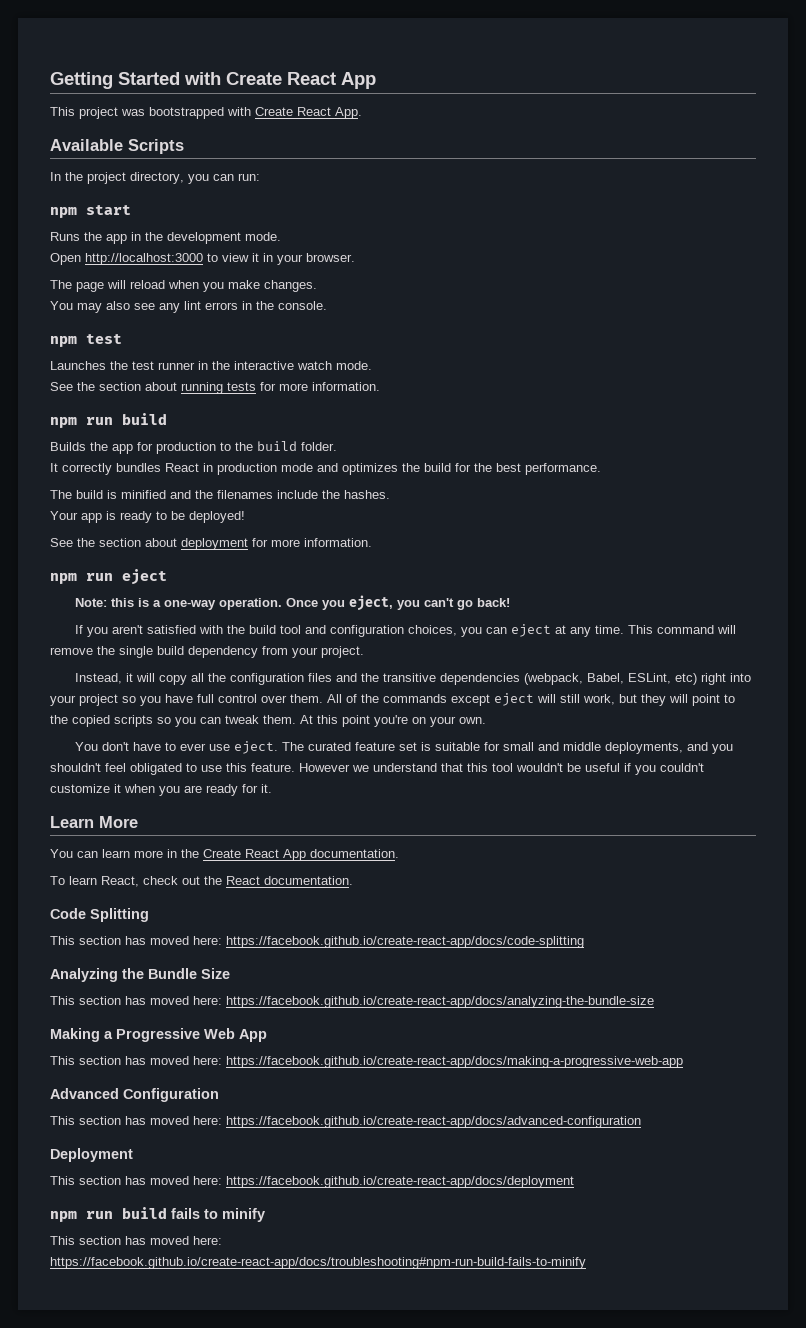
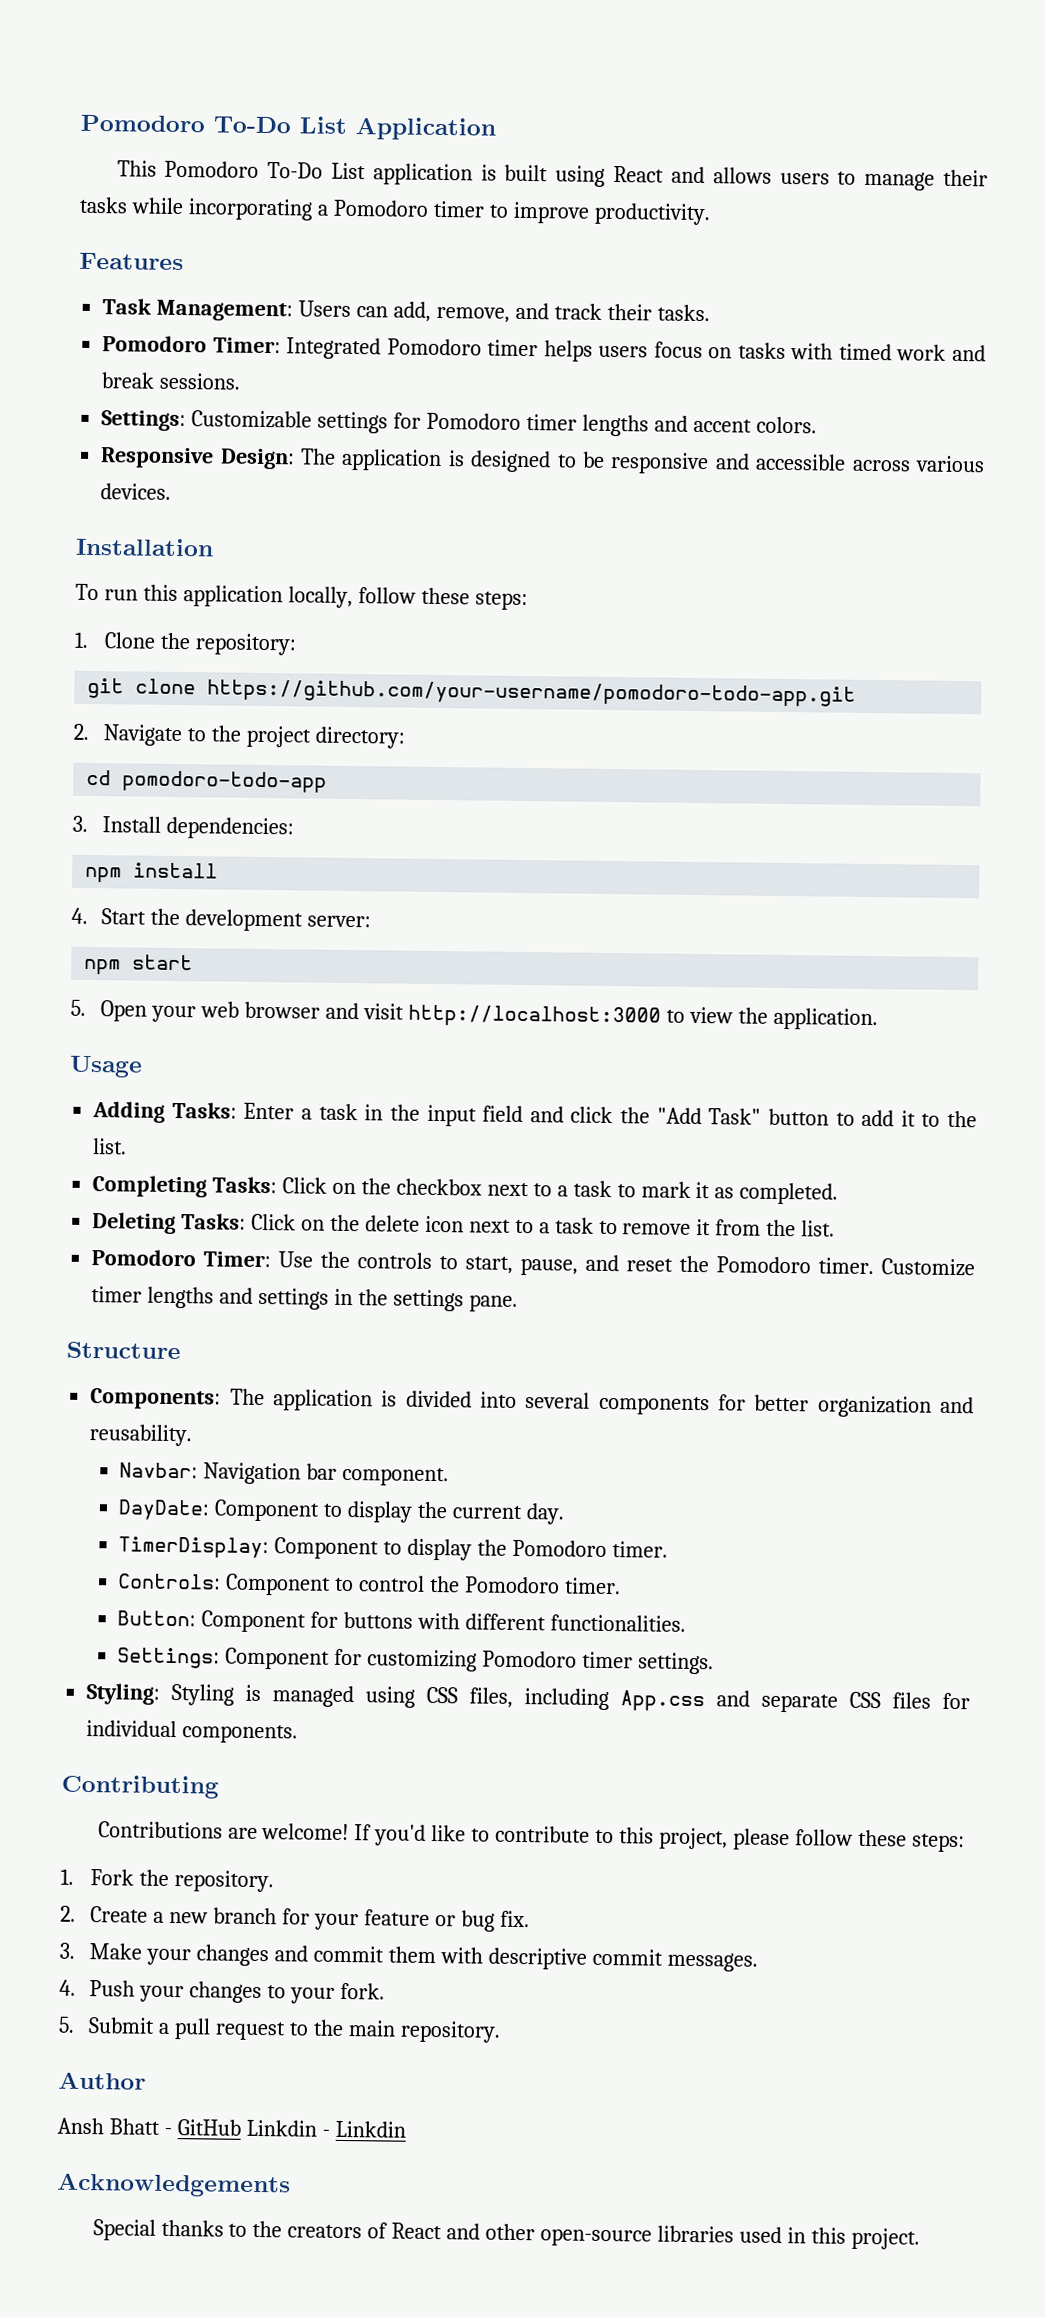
[50,72,376,89] [50,107,362,119] [50,139,184,154] [50,172,260,184] [50,205,131,218] [50,232,281,244] [50,253,355,265] [50,280,317,292] [50,301,327,313] [50,334,122,347] [50,361,372,370] [50,382,380,394] [50,413,167,428] [50,441,337,454] [50,463,601,475] [50,490,390,499] [50,511,245,523] [50,538,372,550] [50,569,167,585] [75,595,511,611] [75,624,737,637] [50,646,364,658] [75,673,752,685] [50,693,735,706] [50,715,486,727] [75,741,734,754] [50,763,704,775] [50,784,272,796] [50,816,138,828] [50,849,399,861] [50,876,353,887] [50,908,149,922] [50,936,584,948] [50,968,230,982] [50,996,654,1008] [50,1028,267,1042] [50,1056,683,1068] [50,1088,219,1102] [50,1116,641,1128] [50,1148,133,1162] [50,1176,574,1188] [50,1207,265,1222] [50,1236,222,1245] [50,1257,586,1269] Getting Started with Create React App // This project was bootstrapped with Create React App. // Available Scripts // In the project directory, you can run: // npm start // Runs the app in the development mode. // Open http://localhost:3000 to view it in your browser. // The page will reload when you make changes. // You may also see any lint errors in the console. // npm test // Launches the test runner in the interactive watch mode. // See the section about running tests for more information. // npm run build // Builds the app for production to the build folder. // It correctly bundles React in production mode and optimizes the build for the best performance. // The build is minified and the filenames include the hashes. // Your app is ready to be deployed! // See the section about deployment for more information. // npm run eject // Note: this is a one-way operation. Once you eject, you can't go back! // If you aren't satisfied with the build tool and configuration choices, you can eject at any time. This command will remove the single build dependency from your project. // Instead, it will copy all the configuration files and the transitive dependencies (webpack, Babel, ESLint, etc) right into your project so you have full control over them. All of the commands except eject will still work, but they will point to the copied scripts so you can tweak them. At this point you're on your own. // You don't have to ever use eject. The curated feature set is suitable for small and middle deployments, and you shouldn't feel obligated to use this feature. However we understand that this tool wouldn't be useful if you couldn't customize it when you are ready for it. // Learn More // You can learn more in the Create React App documentation. // To learn React, check out the React documentation. // Code Splitting // This section has moved here: https://facebook.github.io/create-react-app/docs/code-splitting // Analyzing the Bundle Size // This section has moved here: https://facebook.github.io/create-react-app/docs/analyzing-the-bundle-size // Making a Progressive Web App // This section has moved here: https://facebook.github.io/create-react-app/docs/making-a-progressive-web-app // Advanced Configuration // This section has moved here: https://facebook.github.io/create-react-app/docs/advanced-configuration // Deployment // This section has moved here: https://facebook.github.io/create-react-app/docs/deployment // npm run build fails to minify // This section has moved here: https://facebook.github.io/create-react-app/docs/troubleshooting#npm-run-build-fails-to-minify -> [80,114,496,141] [116,160,988,191] [79,196,711,226] [79,252,184,271] [102,298,710,323] [102,335,986,362] [101,372,242,390] [101,410,817,437] [100,447,985,475] [100,483,172,500] [75,537,214,557] [75,583,528,611] [74,631,298,656] [87,677,857,707] [73,723,405,749] [86,769,328,793] [72,815,295,840] [85,862,219,883] [71,907,372,932] [84,954,194,975] [70,999,878,1031] [69,1055,143,1078] [92,1101,977,1128] [93,1138,128,1155] [92,1175,839,1205] [92,1212,836,1237] [91,1249,975,1277] [91,1286,518,1312] [66,1341,181,1360] [90,1388,974,1418] [89,1424,193,1447] [119,1462,450,1487] [118,1499,566,1525] [118,1536,669,1561] [118,1573,622,1596] [117,1610,687,1633] [117,1647,715,1675] [86,1683,970,1713] [86,1720,299,1744] [61,1774,219,1799] [97,1821,965,1853] [60,1868,275,1893] [60,1905,530,1932] [59,1942,758,1972] [59,1979,385,2004] [58,2016,501,2043] [58,2071,146,2090] [57,2117,406,2138] [57,2172,291,2198] [92,2219,920,2250] Pomodoro To-Do List Application // This Pomodoro To-Do List application is built using React and allows users to manage their tasks while incorporating a Pomodoro timer to improve productivity. // Features // Task Management: Users can add, remove, and track their tasks. // Pomodoro Timer: Integrated Pomodoro timer helps users focus on tasks with timed work and break sessions. // Settings: Customizable settings for Pomodoro timer lengths and accent colors. // Responsive Design: The application is designed to be responsive and accessible across various devices. // Installation // To run this application locally, follow these steps: // 1. Clone the repository: // git clone https://github.com/your-username/pomodoro-todo-app.git // 2. Navigate to the project directory: // cd pomodoro-todo-app // 3. Install dependencies: // npm install // 4. Start the development server: // npm start // 5. Open your web browser and visit http://localhost:3000 to view the application. // Usage // Adding Tasks: Enter a task in the input field and click the "Add Task" button to add it to the list. // Completing Tasks: Click on the checkbox next to a task to mark it as completed. // Deleting Tasks: Click on the delete icon next to a task to remove it from the list. // Pomodoro Timer: Use the controls to start, pause, and reset the Pomodoro timer. Customize timer lengths and settings in the settings pane. // Structure // Components: The application is divided into several components for better organization and reusability. // Navbar: Navigation bar component. // DayDate: Component to display the current day. // TimerDisplay: Component to display the Pomodoro timer. // Controls: Component to control the Pomodoro timer. // Button: Component for buttons with different functionalities. // Settings: Component for customizing Pomodoro timer settings. // Styling: Styling is managed using CSS files, including App.css and separate CSS files for individual components. // Contributing // Contributions are welcome! If you'd like to contribute to this project, please follow these steps: // 1. Fork the repository. // 2. Create a new branch for your feature or bug fix. // 3. Make your changes and commit them with descriptive commit messages. // 4. Push your changes to your fork. // 5. Submit a pull request to the main repository. // Author // Ansh Bhatt - GitHub Linkdin - Linkdin // Acknowledgements // Special thanks to the creators of React and other open-source libraries used in this project.

